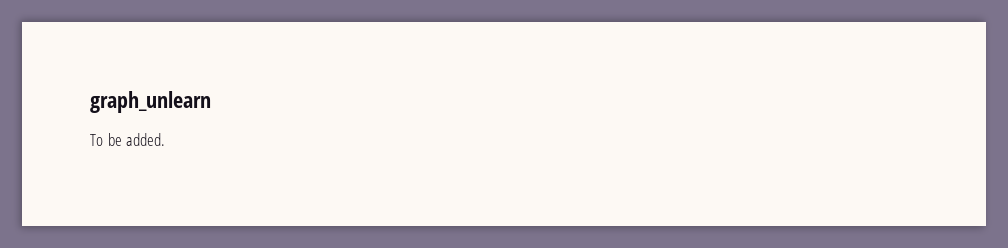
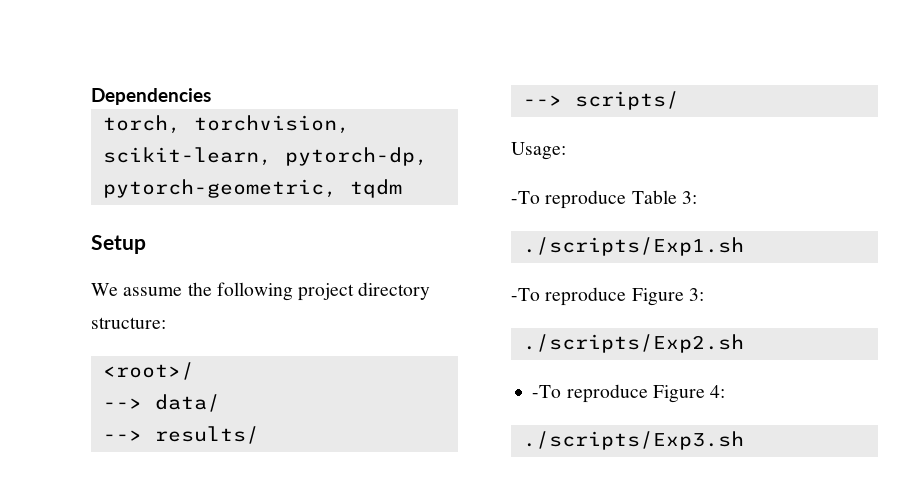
[90,91,211,113] [90,133,166,146] graph_unlearn // To be added. -> [91,88,211,105] [102,115,350,134] [102,147,428,166] [102,179,402,198] [91,235,146,254] [91,282,431,301] [91,317,166,329] [102,362,194,380] [102,394,220,412] [102,426,259,444] [522,91,679,110] [511,142,566,160] [511,190,697,209] [522,237,744,256] [511,287,704,306] [522,334,744,353] [532,384,726,403] [522,431,744,450] Dependencies // torch, torchvision, scikit-learn, pytorch-dp, pytorch-geometric, tqdm // Setup // We assume the following project directory structure: // <root>/ // --> data/ // --> results/ // --> scripts/ // Usage: // -To reproduce Table 3: // ./scripts/Exp1.sh // -To reproduce Figure 3: // ./scripts/Exp2.sh // -To reproduce Figure 4: // ./scripts/Exp3.sh

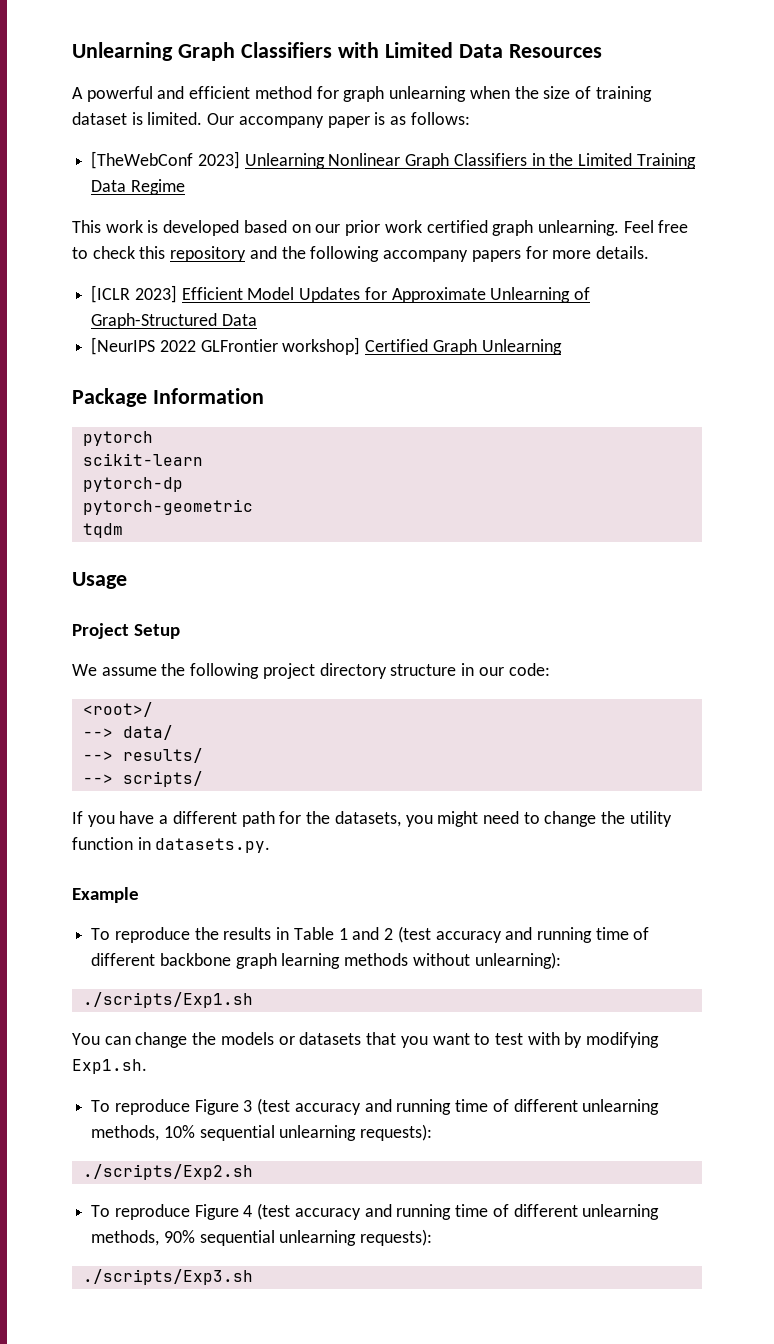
[91,88,211,105] [102,115,350,134] [102,147,428,166] [102,179,337,198] Dependencies // torch, torchvision, scikit-learn, pytorch-dp, pytorch-geometric, -> [72,42,602,61] [72,86,652,102] [72,112,470,128] [91,151,696,169] [91,179,185,195] [72,220,689,236] [72,246,649,262] [91,285,591,303] [91,313,257,329] [91,337,562,355] [72,388,264,407] [82,431,153,446] [82,453,203,466] [82,477,183,492] [82,499,253,515] Unlearning Graph Classifiers with Limited Data Resources // A powerful and efficient method for graph unlearning when the size of training dataset is limited. Our accompany paper is as follows: // [TheWebConf 2023] Unlearning Nonlinear Graph Classifiers in the Limited Training Data Regime // This work is developed based on our prior work certified graph unlearning. Feel free to check this repository and the following accompany papers for more details. // [ICLR 2023] Efficient Model Updates for Approximate Unlearning of Graph-Structured Data // [NeurIPS 2022 GLFrontier workshop] Certified Graph Unlearning // Package Information // pytorch // scikit-learn // pytorch-dp // pytorch-geometric //
(402, 188) none -> [72,572,127,589] [72,623,129,639] Usage // Project
[91,317,166,329] structure: -> [390,663,550,676] structure in our code:
[511,142,566,160] [511,190,697,209] [522,237,744,256] [511,287,704,306] Usage: // -To reproduce Table 3: // ./scripts/Exp1.sh // -To reproduce Figure 3: -> [72,811,672,827] [72,837,271,853] [72,887,139,903] [91,926,650,943] [91,952,561,969] [82,992,253,1008] [72,1032,660,1048] [72,1059,147,1074] [91,1098,660,1115] [91,1124,433,1141] If you have a different path for the datasets, you might need to change the utility function in datasets.py. // Example // To reproduce the results in Table 1 and 2 (test accuracy and running time of different backbone graph learning methods without unlearning): // ./scripts/Exp1.sh // You can change the models or datasets that you want to test with by modifying Exp1.sh. // To reproduce Figure 3 (test accuracy and running time of different unlearning methods, 10% sequential unlearning requests):
[532,384,726,403] -To reproduce Figure 4: -> [91,1203,660,1220] [91,1229,433,1246] To reproduce Figure 4 (test accuracy and running time of different unlearning methods, 90% sequential unlearning requests):

